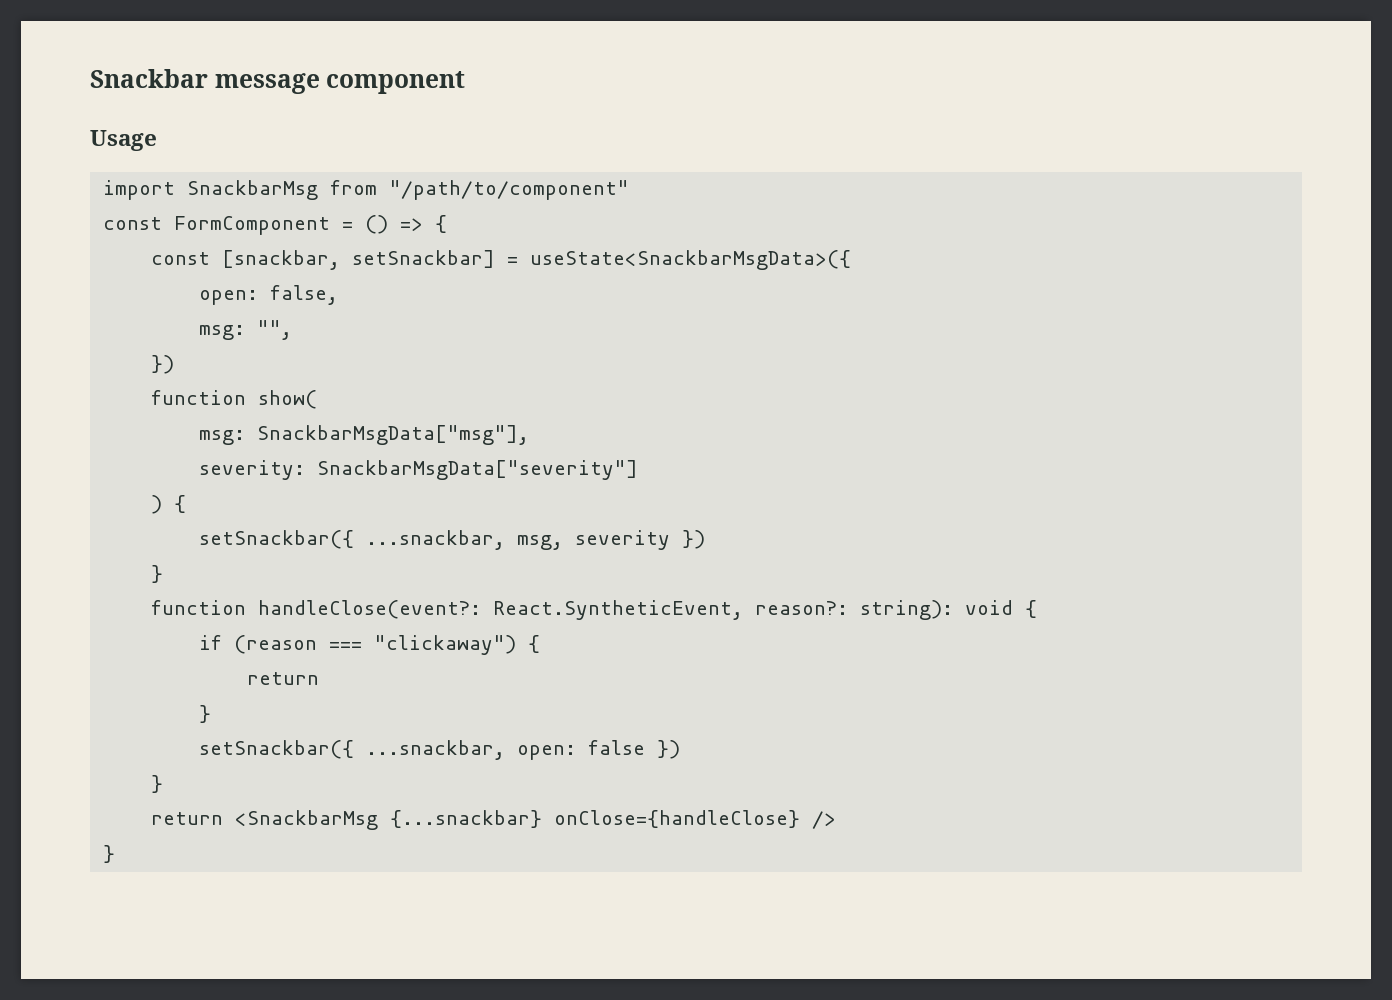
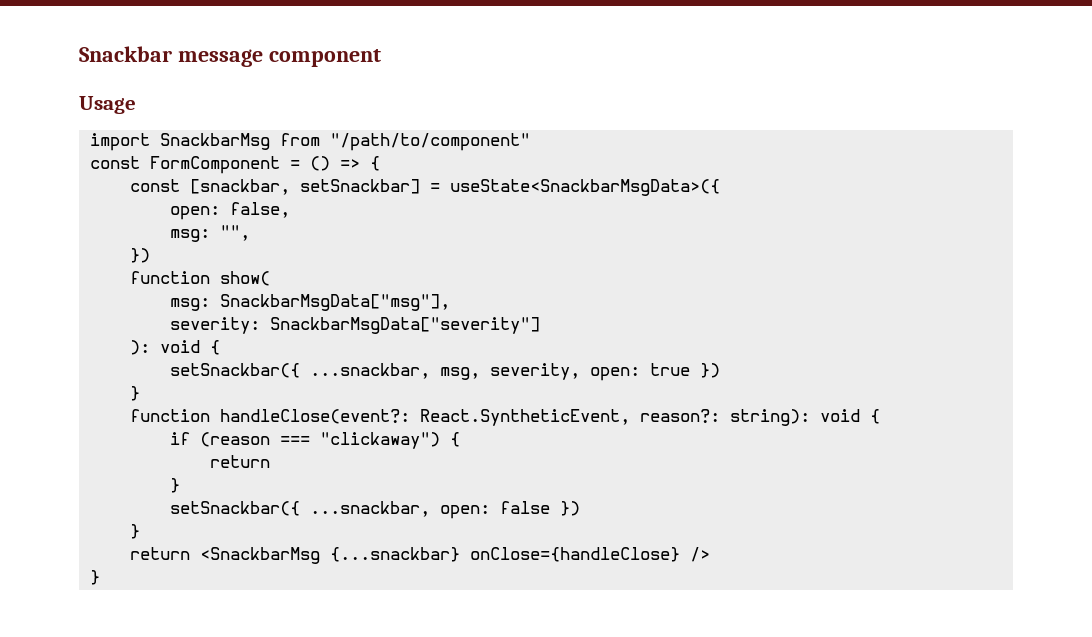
[150,495,162,514] ) -> [130,340,201,355] ): void
[574,530,670,550] severity -> [490,363,691,381] severity, open: true

